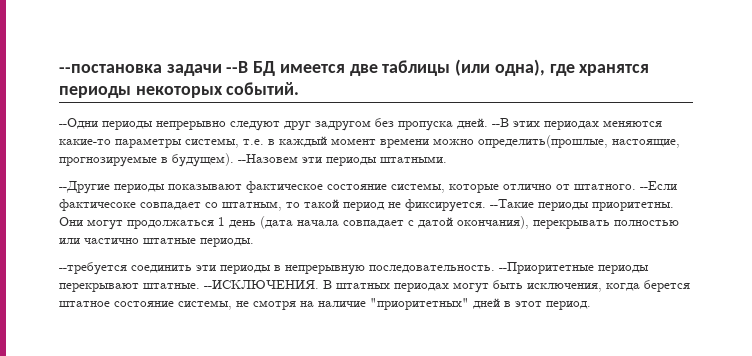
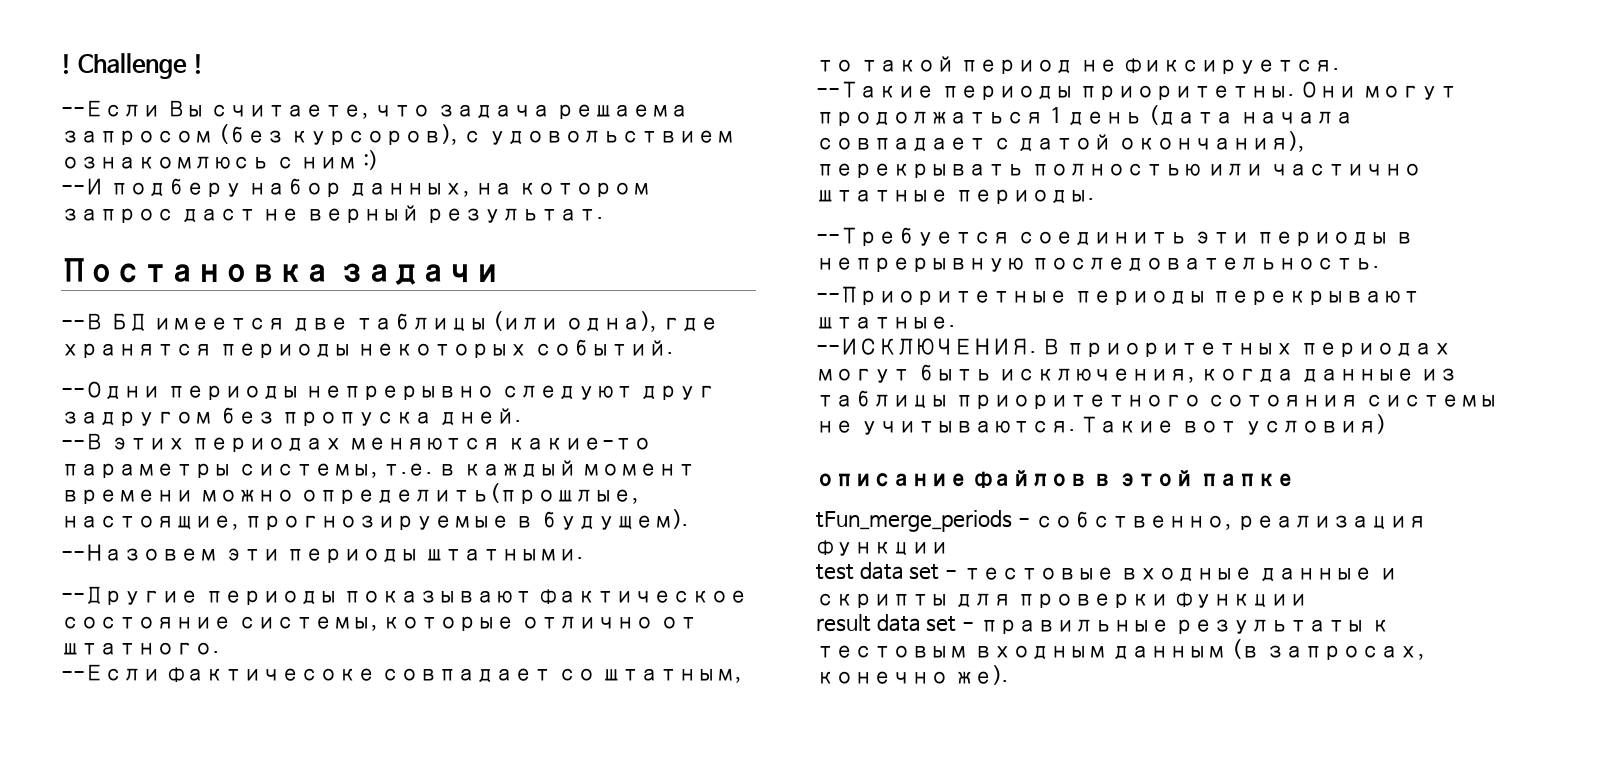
[59,64,162,73] --постановка -> [61,53,204,79] [61,100,690,119] [61,124,735,145] [61,150,379,170] [61,178,652,197] [61,205,603,223] [61,258,331,283] ! Challenge ! // --Если Вы считаете, что задача решаема запросом (без курсоров), с удовольствием ознакомлюсь с ним :) // --И подберу набор данных, на котором запрос даст не верный результат. // Постановка
(222, 70) none -> (501, 274) //
(488, 123) none -> (522, 417) //
(234, 160) none -> (689, 519) //
(636, 187) none -> (219, 648) //
(486, 205) none -> (1339, 66) //
[59,262,127,275] --требуется -> [816,227,1011,246] --Требуется
(495, 269) none -> (1379, 264) //
(200, 286) none -> (955, 322) //
[336,283,390,289] штатных -> [1066,342,1295,357] приоритетных
[644,280,690,292] [59,298,591,310] берется штатное состояние системы, не смотря на наличие "приоритетных" дней в этот период. -> [1300,368,1459,383] [816,390,1499,409] [816,414,1386,435] [816,470,1295,488] [816,510,1427,532] [816,540,949,556] [816,562,1398,582] [816,592,1309,608] [816,614,1390,634] [816,639,1424,660] [816,665,1008,685] данные из таблицы приоритетного сотояния системы не учитываются. Такие вот условия) // описание файлов в этой папке // tFun_merge_periods - собственно, реализация функции // test data set - тестовые входные данные и скрипты для проверки функции // result data set - правильные результаты к тестовым входным данным (в запросах, конечно же).

